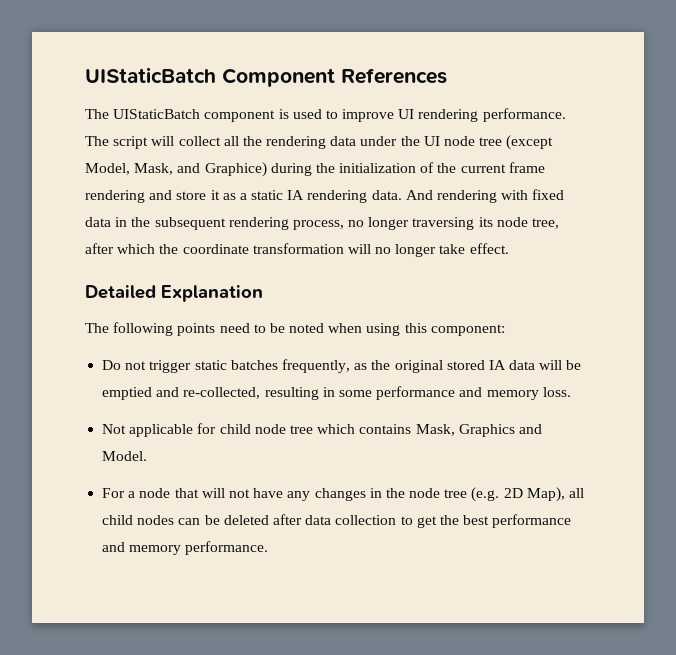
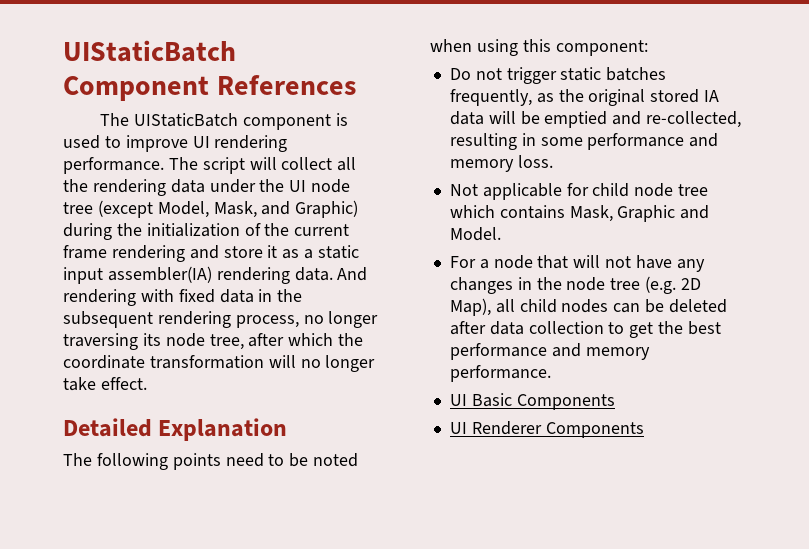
[204,162,267,177] Graphice) -> [295,200,359,218] Graphic)
[287,190,305,200] IA -> [63,266,212,284] input assembler(IA)
[458,424,515,437] Graphics -> [617,205,676,222] Graphic
(269, 548) none -> [449,393,615,410] [449,421,644,438] // UI Basic Components // UI Renderer Components

